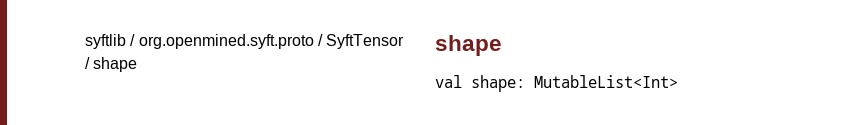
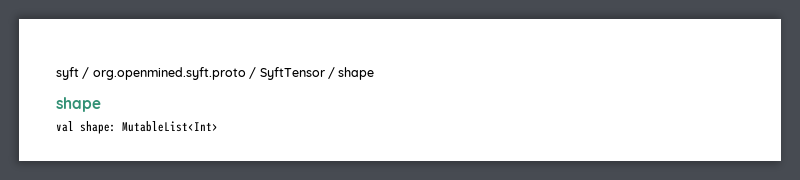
[85,34,126,49] syftlib -> [56,67,79,80] syft

